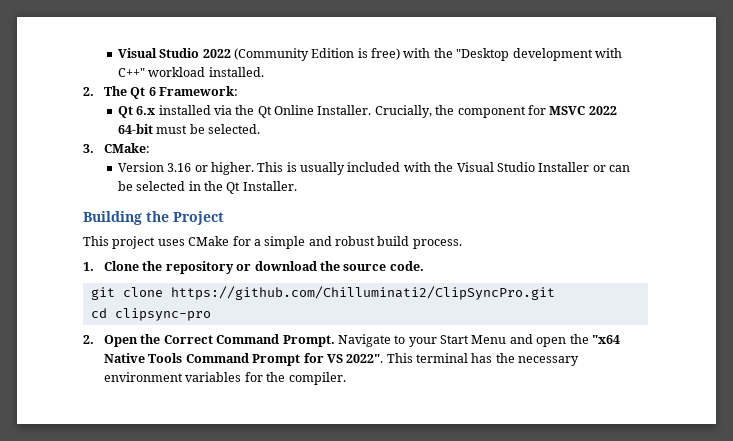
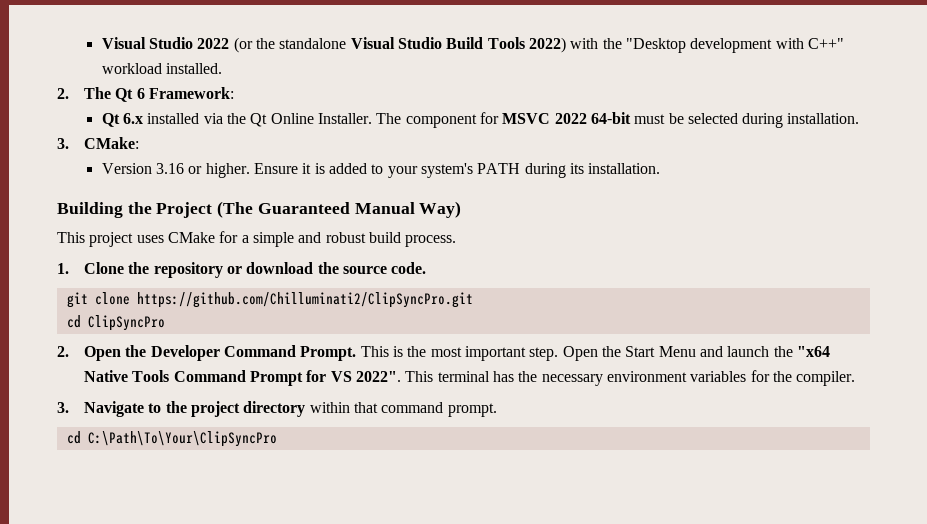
[233,48,401,61] (Community Edition is free) -> [233,37,566,53] (or the standalone Visual Studio Build Tools 2022)
[374,105,455,118] Crucially, the -> [376,113,402,124] The
[207,124,260,134] selected. -> [687,113,860,128] selected during installation.
[257,162,631,175] [117,181,297,194] This is usually included with the Visual Studio Installer or can be selected in the Qt Installer. -> [254,163,661,178] Ensure it is added to your system's PATH during its installation.
(224, 218) none -> [217,201,462,218] (The Guaranteed Manual Way)
[114,308,211,321] clipsync-pro -> [87,315,165,331] ClipSyncPro
[163,335,213,344] Correct -> [150,345,220,361] Developer
[337,334,437,347] Navigate to your -> [360,346,621,361] This is the most important step. Open the
[536,337,567,347] open -> [727,346,770,357] launch
(346, 378) none -> [57,401,497,417] [66,431,277,447] // 3. Navigate to the project directory within that command prompt. // cd C:\Path\To\Your\ClipSyncPro

